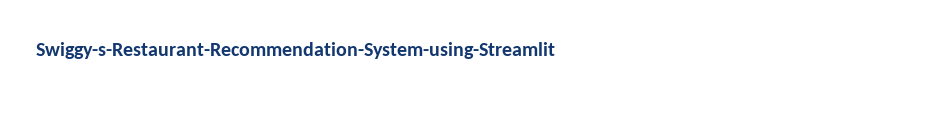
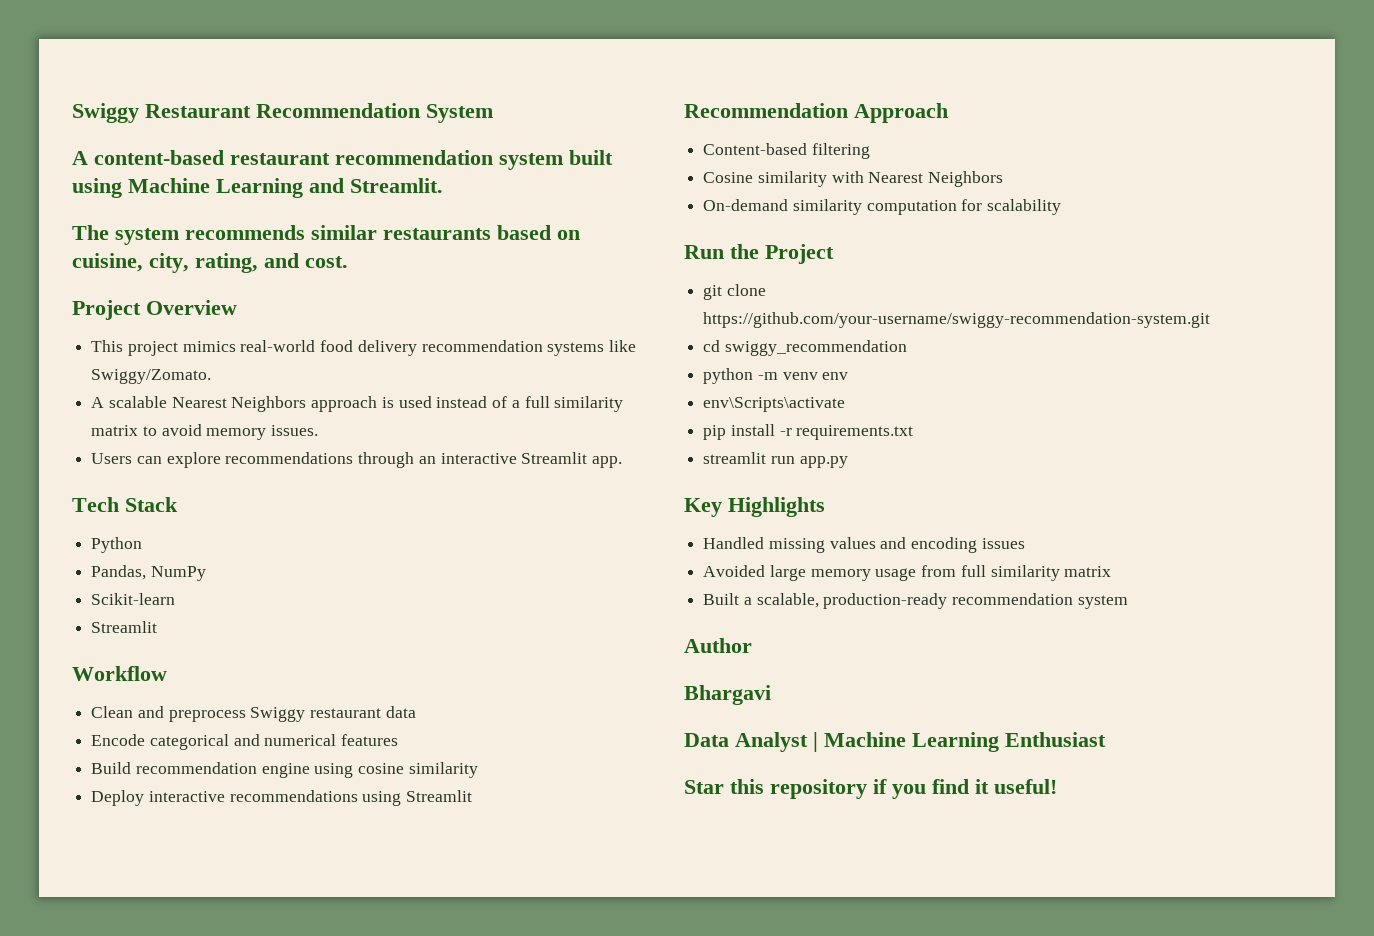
[36,42,555,59] Swiggy-s-Restaurant-Recommendation-System-using-Streamlit -> [72,103,493,123] [72,150,613,170] [72,178,443,198] [72,225,580,245] [72,253,348,273] [72,300,237,320] [91,340,637,356] [91,369,212,384] [91,396,624,412] [91,424,319,440] [91,452,623,468] [72,497,178,512] [91,537,143,553] [91,565,206,581] [91,593,176,605] [91,621,158,633] [72,666,167,681] [91,706,416,722] [91,734,399,750] [91,762,478,778] [91,790,473,806] [684,103,948,123] [703,143,870,159] [703,171,1004,187] [703,199,1062,215] [684,244,834,264] [703,284,766,300] [703,312,1211,328] [703,340,907,356] [703,368,849,384] [703,397,846,412] [703,424,914,440] [703,452,848,468] [684,497,825,517] [703,537,1025,553] [703,565,1112,581] [703,593,1128,609] [684,638,752,653] [684,685,771,705] [684,732,1106,752] [684,779,1057,799] Swiggy Restaurant Recommendation System // A content-based restaurant recommendation system built using Machine Learning and Streamlit. // The system recommends similar restaurants based on cuisine, city, rating, and cost. // Project Overview // This project mimics real-world food delivery recommendation systems like Swiggy/Zomato. // A scalable Nearest Neighbors approach is used instead of a full similarity matrix to avoid memory issues. // Users can explore recommendations through an interactive Streamlit app. // Tech Stack // Python // Pandas, NumPy // Scikit-learn // Streamlit // Workflow // Clean and preprocess Swiggy restaurant data // Encode categorical and numerical features // Build recommendation engine using cosine similarity // Deploy interactive recommendations using Streamlit // Recommendation Approach // Content-based filtering // Cosine similarity with Nearest Neighbors // On-demand similarity computation for scalability // Run the Project // git clone https://github.com/your-username/swiggy-recommendation-system.git // cd swiggy_recommendation // python -m venv env // env\Scripts\activate // pip install -r requirements.txt // streamlit run app.py // Key Highlights // Handled missing values and encoding issues // Avoided large memory usage from full similarity matrix // Built a scalable, production-ready recommendation system // Author // Bhargavi // Data Analyst | Machine Learning Enthusiast // Star this repository if you find it useful!

